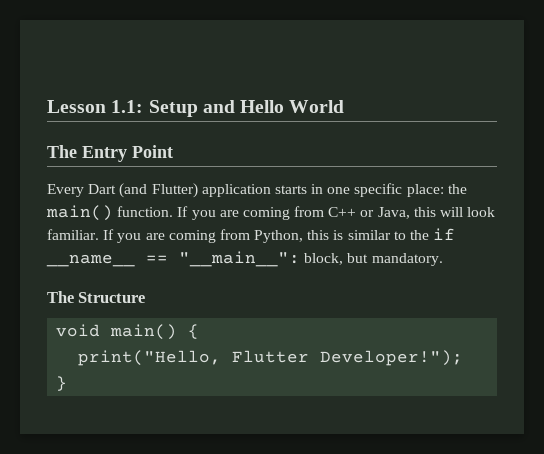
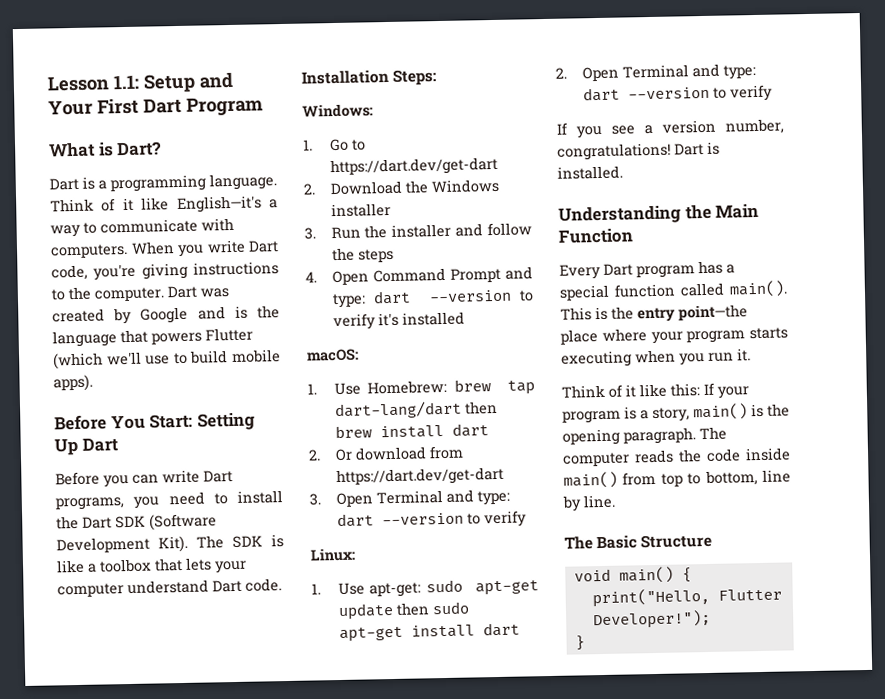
[240,100,345,113] [47,145,173,162] [47,183,467,198] [46,205,496,221] [47,228,456,243] [46,251,443,267] [47,291,74,303] Hello World // The Entry Point // Every Dart (and Flutter) application starts in one specific place: the main() function. If you are coming from C++ or Java, this will look familiar. If you are coming from Python, this is similar to the if __name__ == "__main__": block, but mandatory. // The -> [48,96,263,116] [49,141,163,158] [49,173,277,193] [50,195,278,214] [50,217,234,238] [50,239,279,259] [51,261,279,281] [51,285,229,302] [52,305,280,325] [52,327,253,348] [53,349,281,370] [53,374,93,392] [54,412,255,431] [54,437,118,456] [55,469,233,488] [55,490,283,511] [56,513,217,531] [56,534,284,554] [56,557,247,574] [57,578,282,598] [301,69,437,86] [302,103,373,118] [302,138,366,152] [329,156,498,177] [303,178,500,196] [330,202,391,218] [304,222,532,240] [331,247,394,263] [305,266,533,286] [331,289,534,309] [332,311,465,331] [306,348,359,362] [307,379,535,396] [333,400,498,420] [334,423,489,439] [308,445,464,462] [335,466,504,487] [309,489,510,508] [336,510,527,528] [310,547,356,562] [311,579,539,598] [337,601,470,621] [338,622,520,643] [555,63,756,82] [582,84,773,102] [556,118,784,139] [557,141,720,161] [557,165,623,180] [558,203,760,225] [558,228,633,244] [559,260,735,280] [559,280,788,301] [560,304,748,323] [560,327,788,345] [561,348,751,368] [561,382,749,399] [562,403,790,424] [562,426,727,446] [563,447,791,467] [563,469,791,489] [562,494,616,512] [564,535,638,550] Your First Dart Program // What is Dart? // Dart is a programming language. Think of it like English—it's a way to communicate with computers. When you write Dart code, you're giving instructions to the computer. Dart was created by Google and is the language that powers Flutter (which we'll use to build mobile apps). // Before You Start: Setting Up Dart // Before you can write Dart programs, you need to install the Dart SDK (Software Development Kit). The SDK is like a toolbox that lets your computer understand Dart code. // Installation Steps: // Windows: // 1. Go to https://dart.dev/get-dart // 2. Download the Windows installer // 3. Run the installer and follow the steps // 4. Open Command Prompt and type: dart --version to verify it's installed // macOS: // 1. Use Homebrew: brew tap dart-lang/dart then brew install dart // 2. Or download from https://dart.dev/get-dart // 3. Open Terminal and type: dart --version to verify // Linux: // 1. Use apt-get: sudo apt-get update then sudo apt-get install dart // 2. Open Terminal and type: dart --version to verify // If you see a version number, congratulations! Dart is installed. // Understanding the Main Function // Every Dart program has a special function called main(). This is the entry point—the place where your program starts executing when you run it. // Think of it like this: If your program is a story, main() is the opening paragraph. The computer reads the code inside main() from top to bottom, line by line. // The Basic

